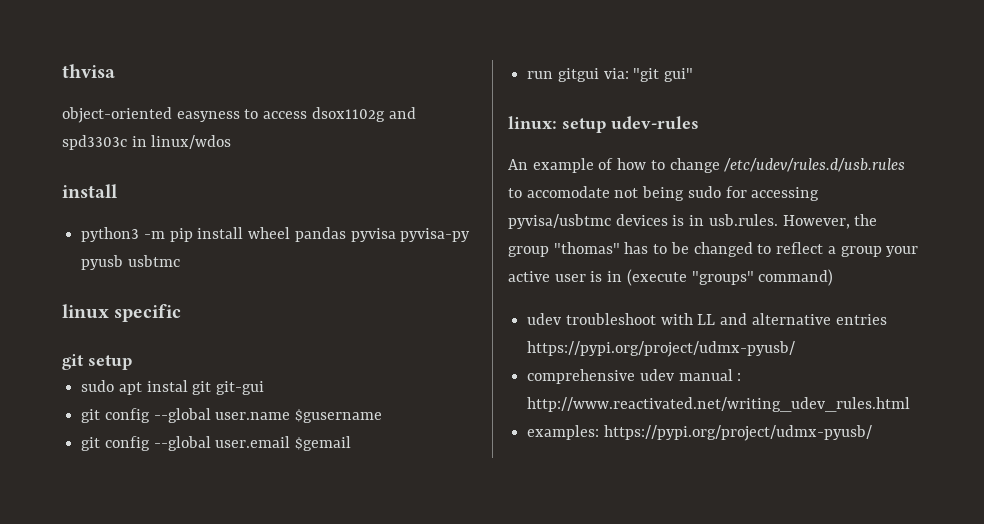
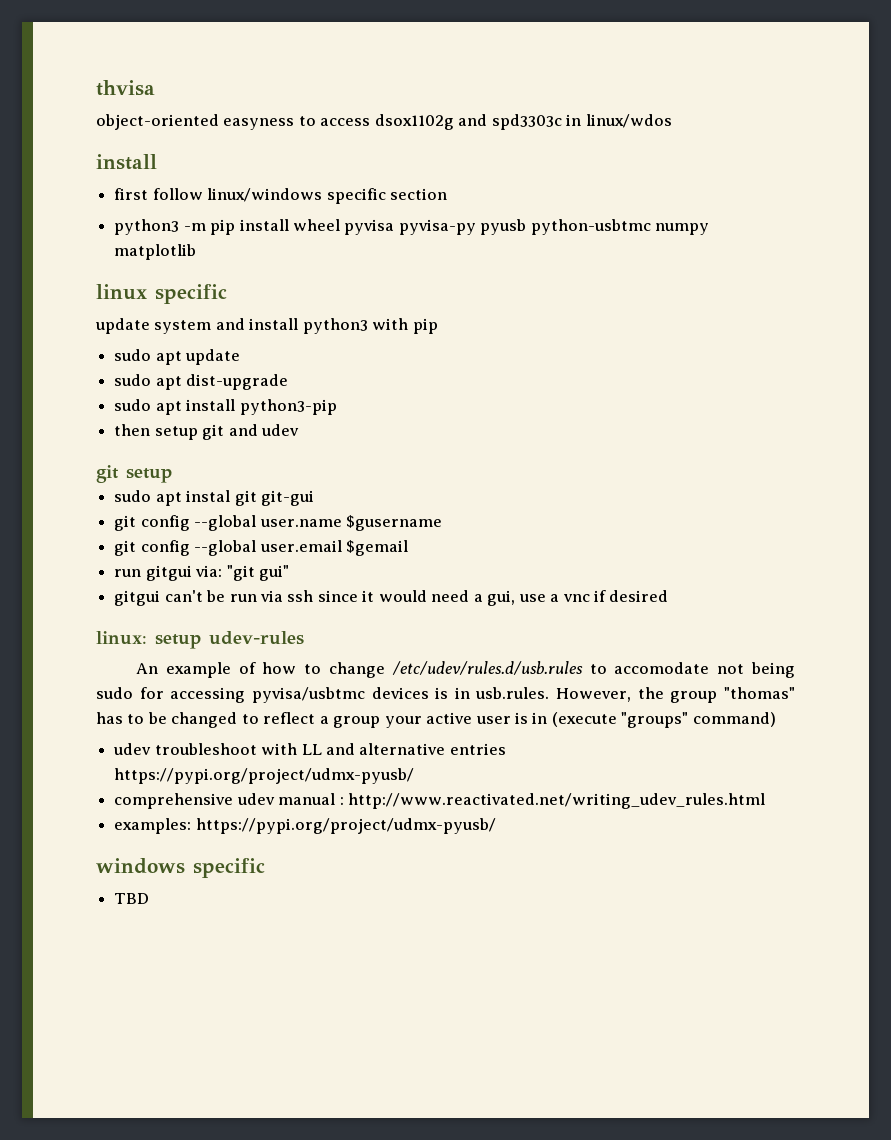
(118, 191) none -> [114,188,447,204] // first follow linux/windows specific section
[294,227,346,242] pandas -> (340, 225) none
[127,255,180,267] usbtmc -> [530,219,710,235] [114,244,197,260] python-usbtmc numpy matplotlib
(182, 313) none -> [95,318,438,334] [114,349,241,365] [114,374,289,390] [114,399,337,415] [114,424,299,440] // update system and install python3 with pip // sudo apt update // sudo apt dist-upgrade // sudo apt install python3-pip // then setup git and udev
(694, 75) none -> [114,590,669,606] // gitgui can't be run via ssh since it would need a gui, use a vnc if desired
(872, 433) none -> [96,858,265,878] [114,893,150,904] // windows specific // TBD

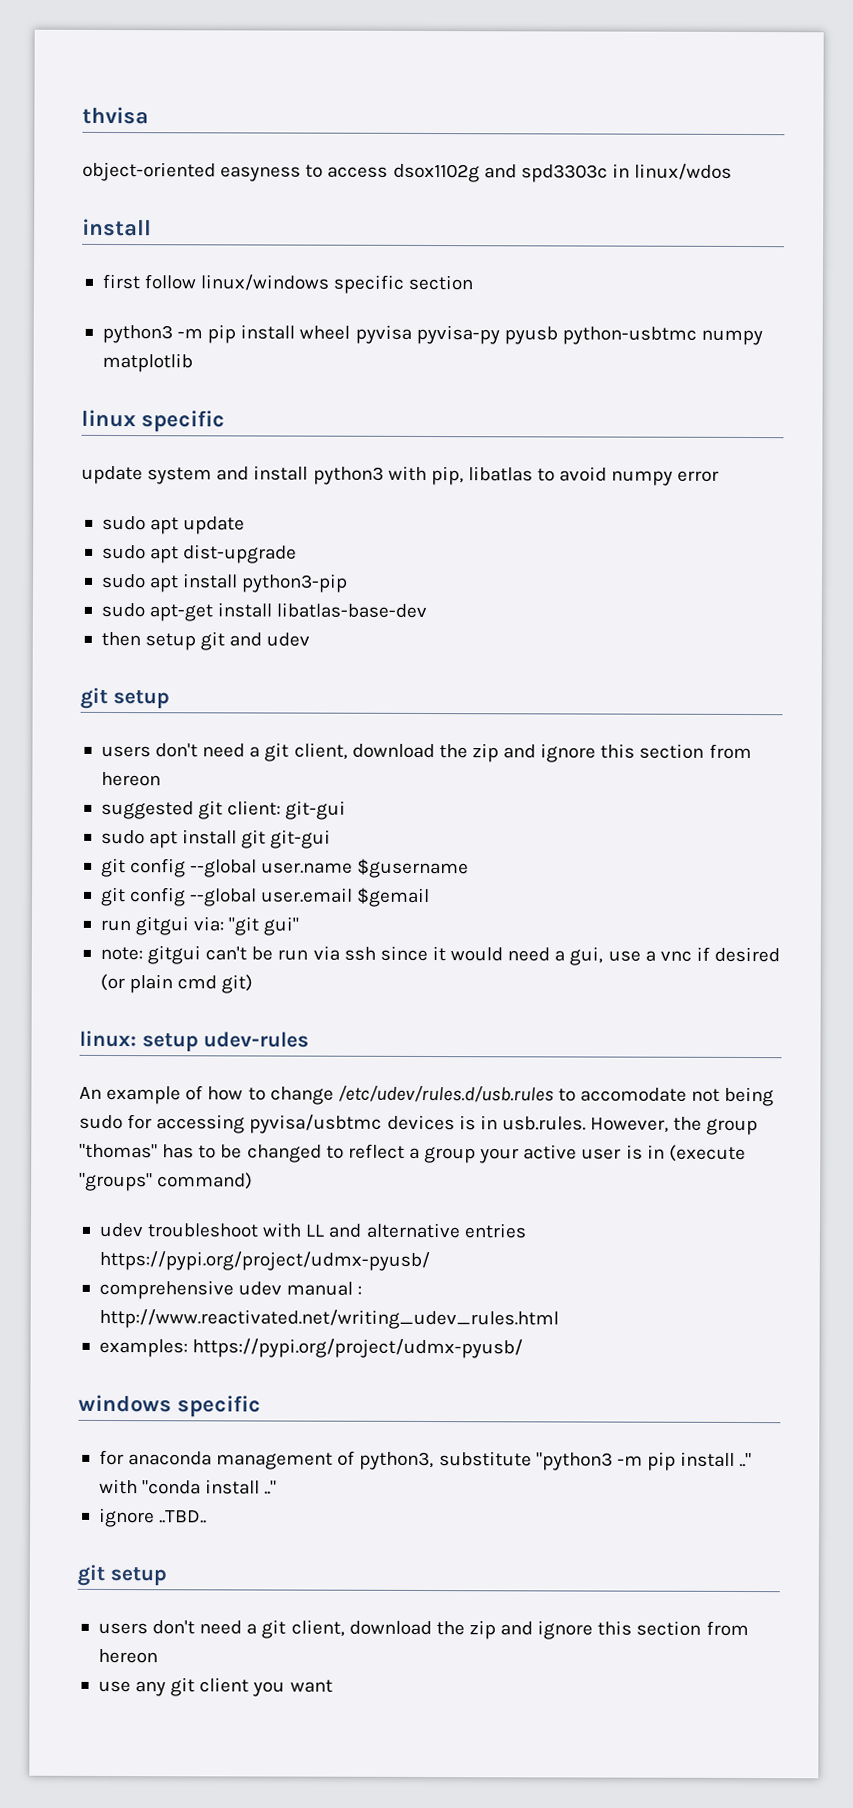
[412,318,438,334] pip -> [430,466,720,486] pip, libatlas to avoid numpy error
(337, 407) none -> [100,602,428,622] // sudo apt-get install libatlas-base-dev
[114,490,231,506] // sudo apt instal -> [100,742,752,763] [100,771,161,787] [100,800,347,820] [100,829,238,849] // users don't need a git client, download the zip and ignore this section from hereon // suggested git client: git-gui // sudo apt install
(289, 573) none -> [99,946,143,961] note:
(669, 596) none -> [99,973,254,994] (or plain cmd git)
[114,893,150,904] TBD -> [98,1449,753,1471] [98,1478,278,1495] [98,1507,208,1528] [77,1564,167,1586] [97,1619,749,1640] [97,1648,158,1664] [97,1677,333,1697] for anaconda management of python3, substitute "python3 -m pip install .." with "conda install .." // ignore ..TBD.. // git setup // users don't need a git client, download the zip and ignore this section from hereon // use any git client you want

